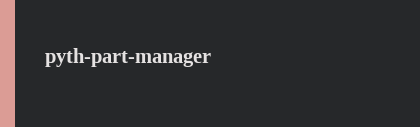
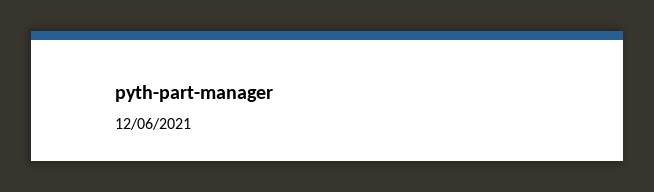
(211, 57) none -> [115,118,191,130] // 12/06/2021

